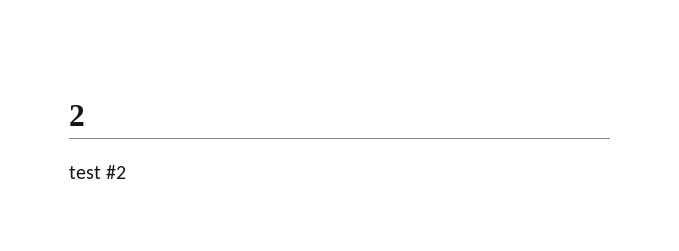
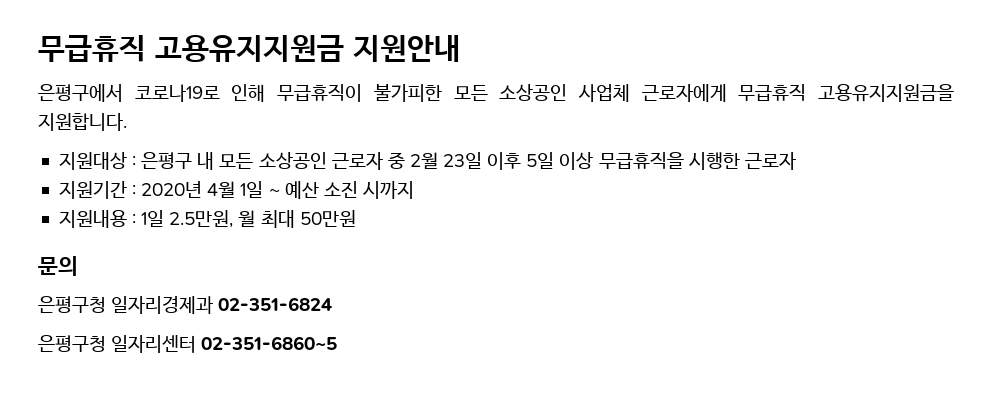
[69,105,85,126] [69,165,127,179] 2 // test #2 -> [38,35,461,62] [38,84,955,102] [38,113,127,131] [58,152,796,170] [58,181,414,199] [58,210,356,228] [38,256,78,276] [38,296,333,314] [38,335,338,353] 무급휴직 고용유지지원금 지원안내 // 은평구에서 코로나19로 인해 무급휴직이 불가피한 모든 소상공인 사업체 근로자에게 무급휴직 고용유지지원금을 지원합니다. // 지원대상 : 은평구 내 모든 소상공인 근로자 중 2월 23일 이후 5일 이상 무급휴직을 시행한 근로자 // 지원기간 : 2020년 4월 1일 ~ 예산 소진 시까지 // 지원내용 : 1일 2.5만원, 월 최대 50만원 // 문의 // 은평구청 일자리경제과 02-351-6824 // 은평구청 일자리센터 02-351-6860~5

